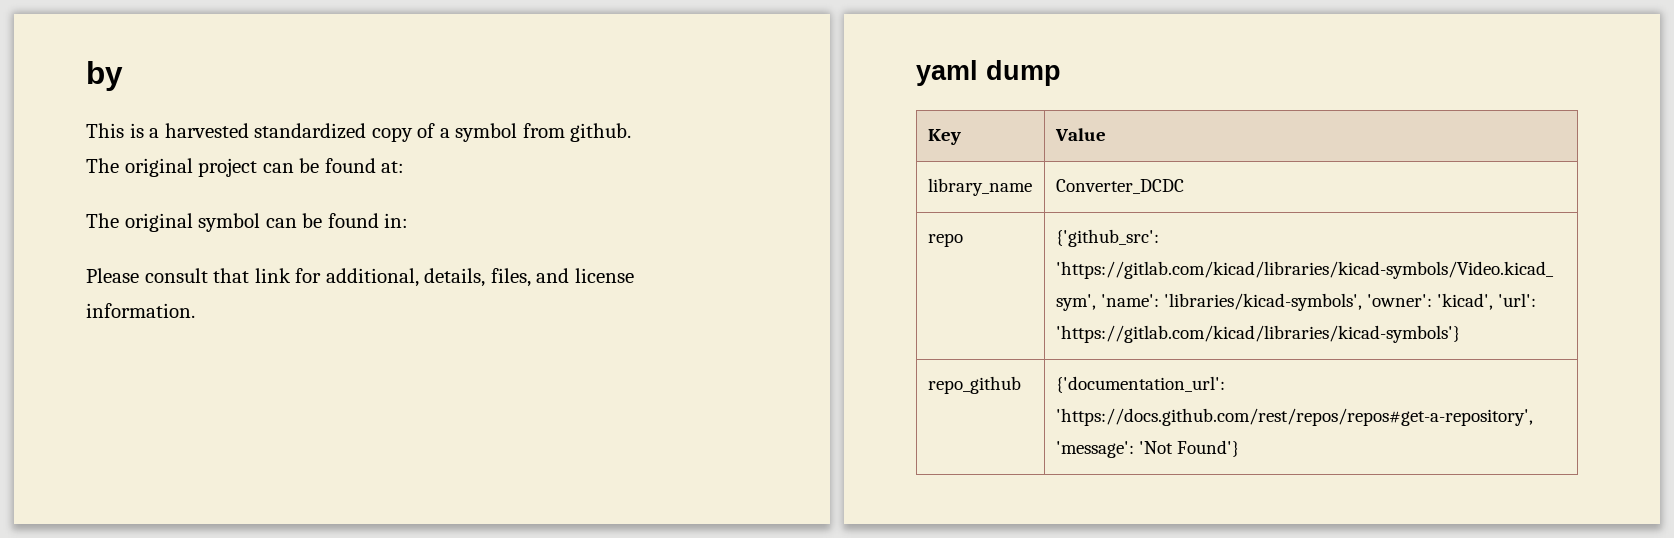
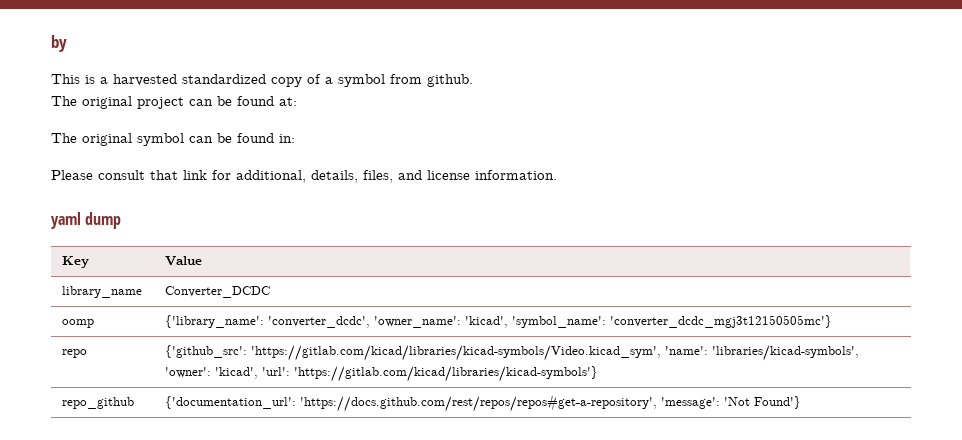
(1184, 186) none -> [62,319,95,328] [165,315,833,328] // oomp | {'library_name': 'converter_dcdc', 'owner_name': 'kicad', 'symbol_name': 'converter_dcdc_mgj3t12150505mc'}

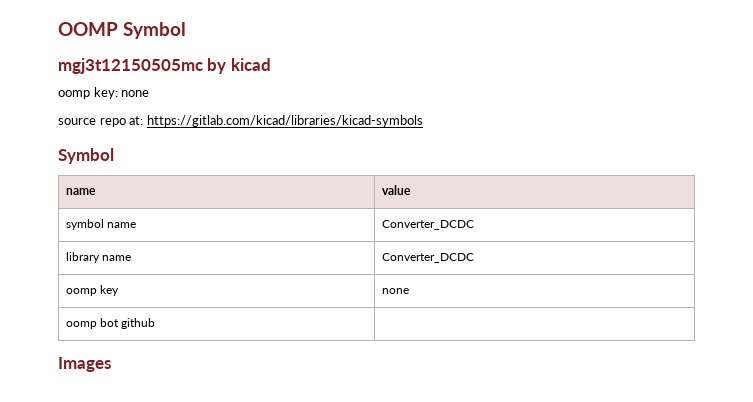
[51,35,67,52] [51,74,473,87] [51,96,297,109] [51,133,295,146] [51,170,557,183] [51,212,122,229] [62,256,90,268] [165,256,203,266] [62,286,143,298] [165,286,271,298] [62,319,95,328] [165,315,833,328] [62,349,88,358] [165,345,860,361] [165,366,599,382] [62,397,135,409] [165,394,802,412] by // This is a harvested standardized copy of a symbol from github. // The original project can be found at: // The original symbol can be found in: // Please consult that link for additional, details, files, and license information. // yaml dump // Key | Value // library_name | Converter_DCDC // oomp | {'library_name': 'converter_dcdc', 'owner_name': 'kicad', 'symbol_name': 'converter_dcdc_mgj3t12150505mc'} // repo | {'github_src': 'https://gitlab.com/kicad/libraries/kicad-symbols/Video.kicad_sym', 'name': 'libraries/kicad-symbols', 'owner': 'kicad', 'url': 'https://gitlab.com/kicad/libraries/kicad-symbols'} // repo_github | {'documentation_url': 'https://docs.github.com/rest/repos/repos#get-a-repository', 'message': 'Not Found'} -> [58,22,186,39] [58,58,271,74] [58,87,150,99] [58,115,423,127] [58,148,114,164] [65,188,96,195] [381,185,411,195] [65,219,136,230] [381,220,474,230] [65,252,131,263] [381,253,474,263] [65,285,119,296] [381,288,409,294] [65,318,156,329] [58,357,111,372] OOMP Symbol // mgj3t12150505mc by kicad // oomp key: none // source repo at: https://gitlab.com/kicad/libraries/kicad-symbols // Symbol // name | value // symbol name | Converter_DCDC // library name | Converter_DCDC // oomp key | none // oomp bot github | // Images

